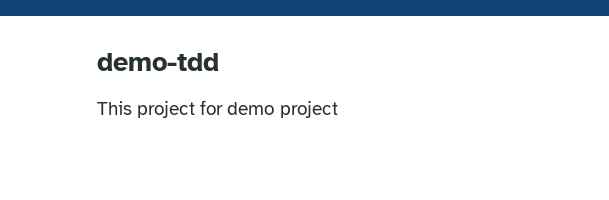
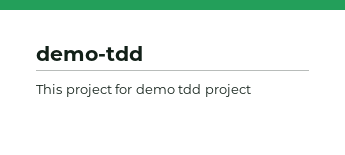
(275, 108) none -> [178,84,202,94] tdd

